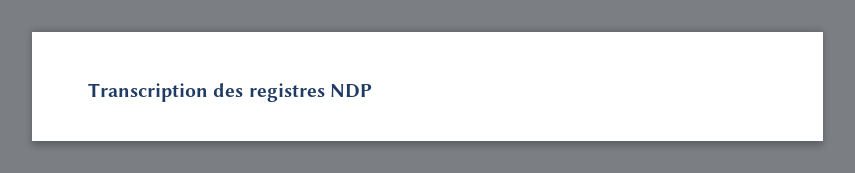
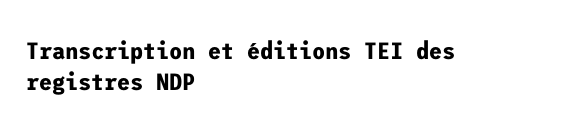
(208, 92) none -> [208,40,403,60] et éditions TEI

